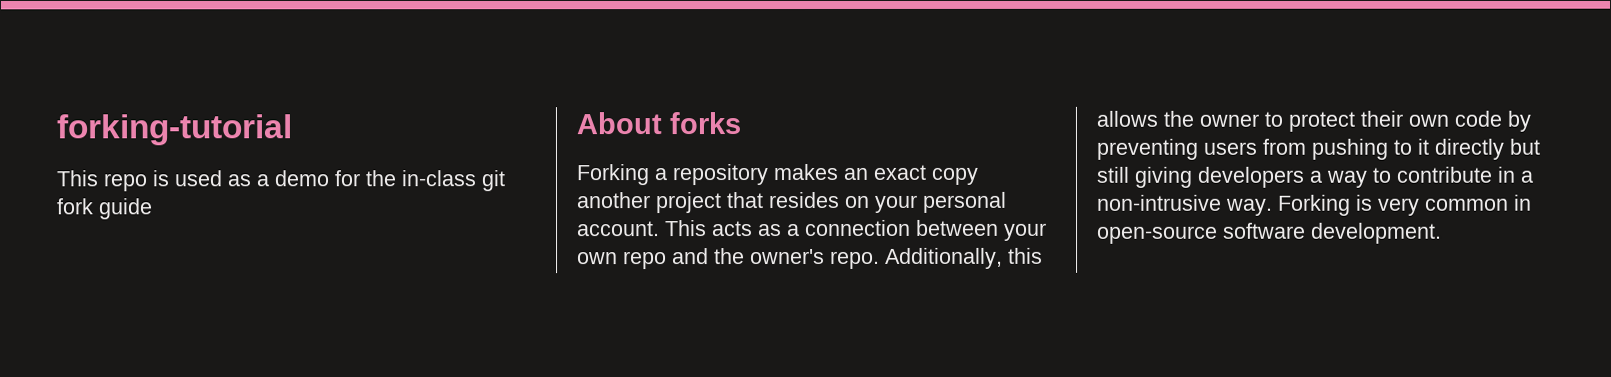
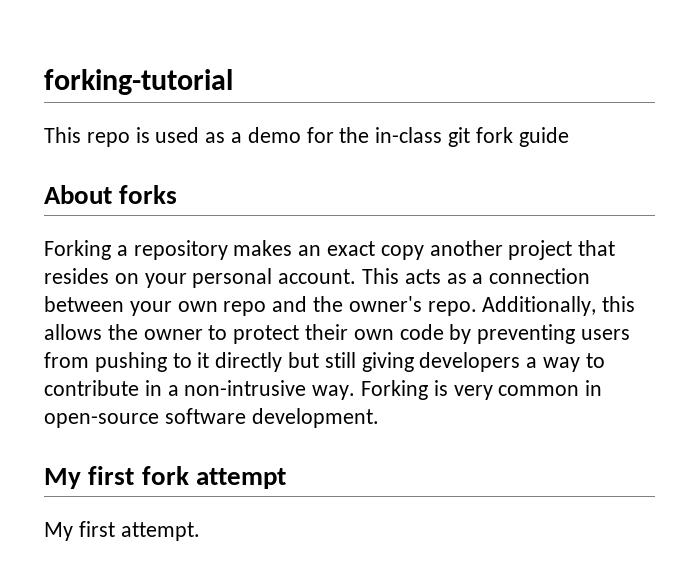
(1442, 233) none -> [44,466,286,489] [44,521,200,541] // My first fork attempt // My first attempt.

